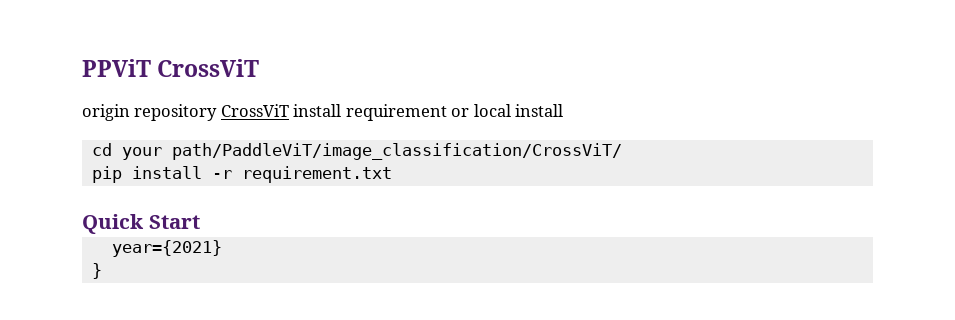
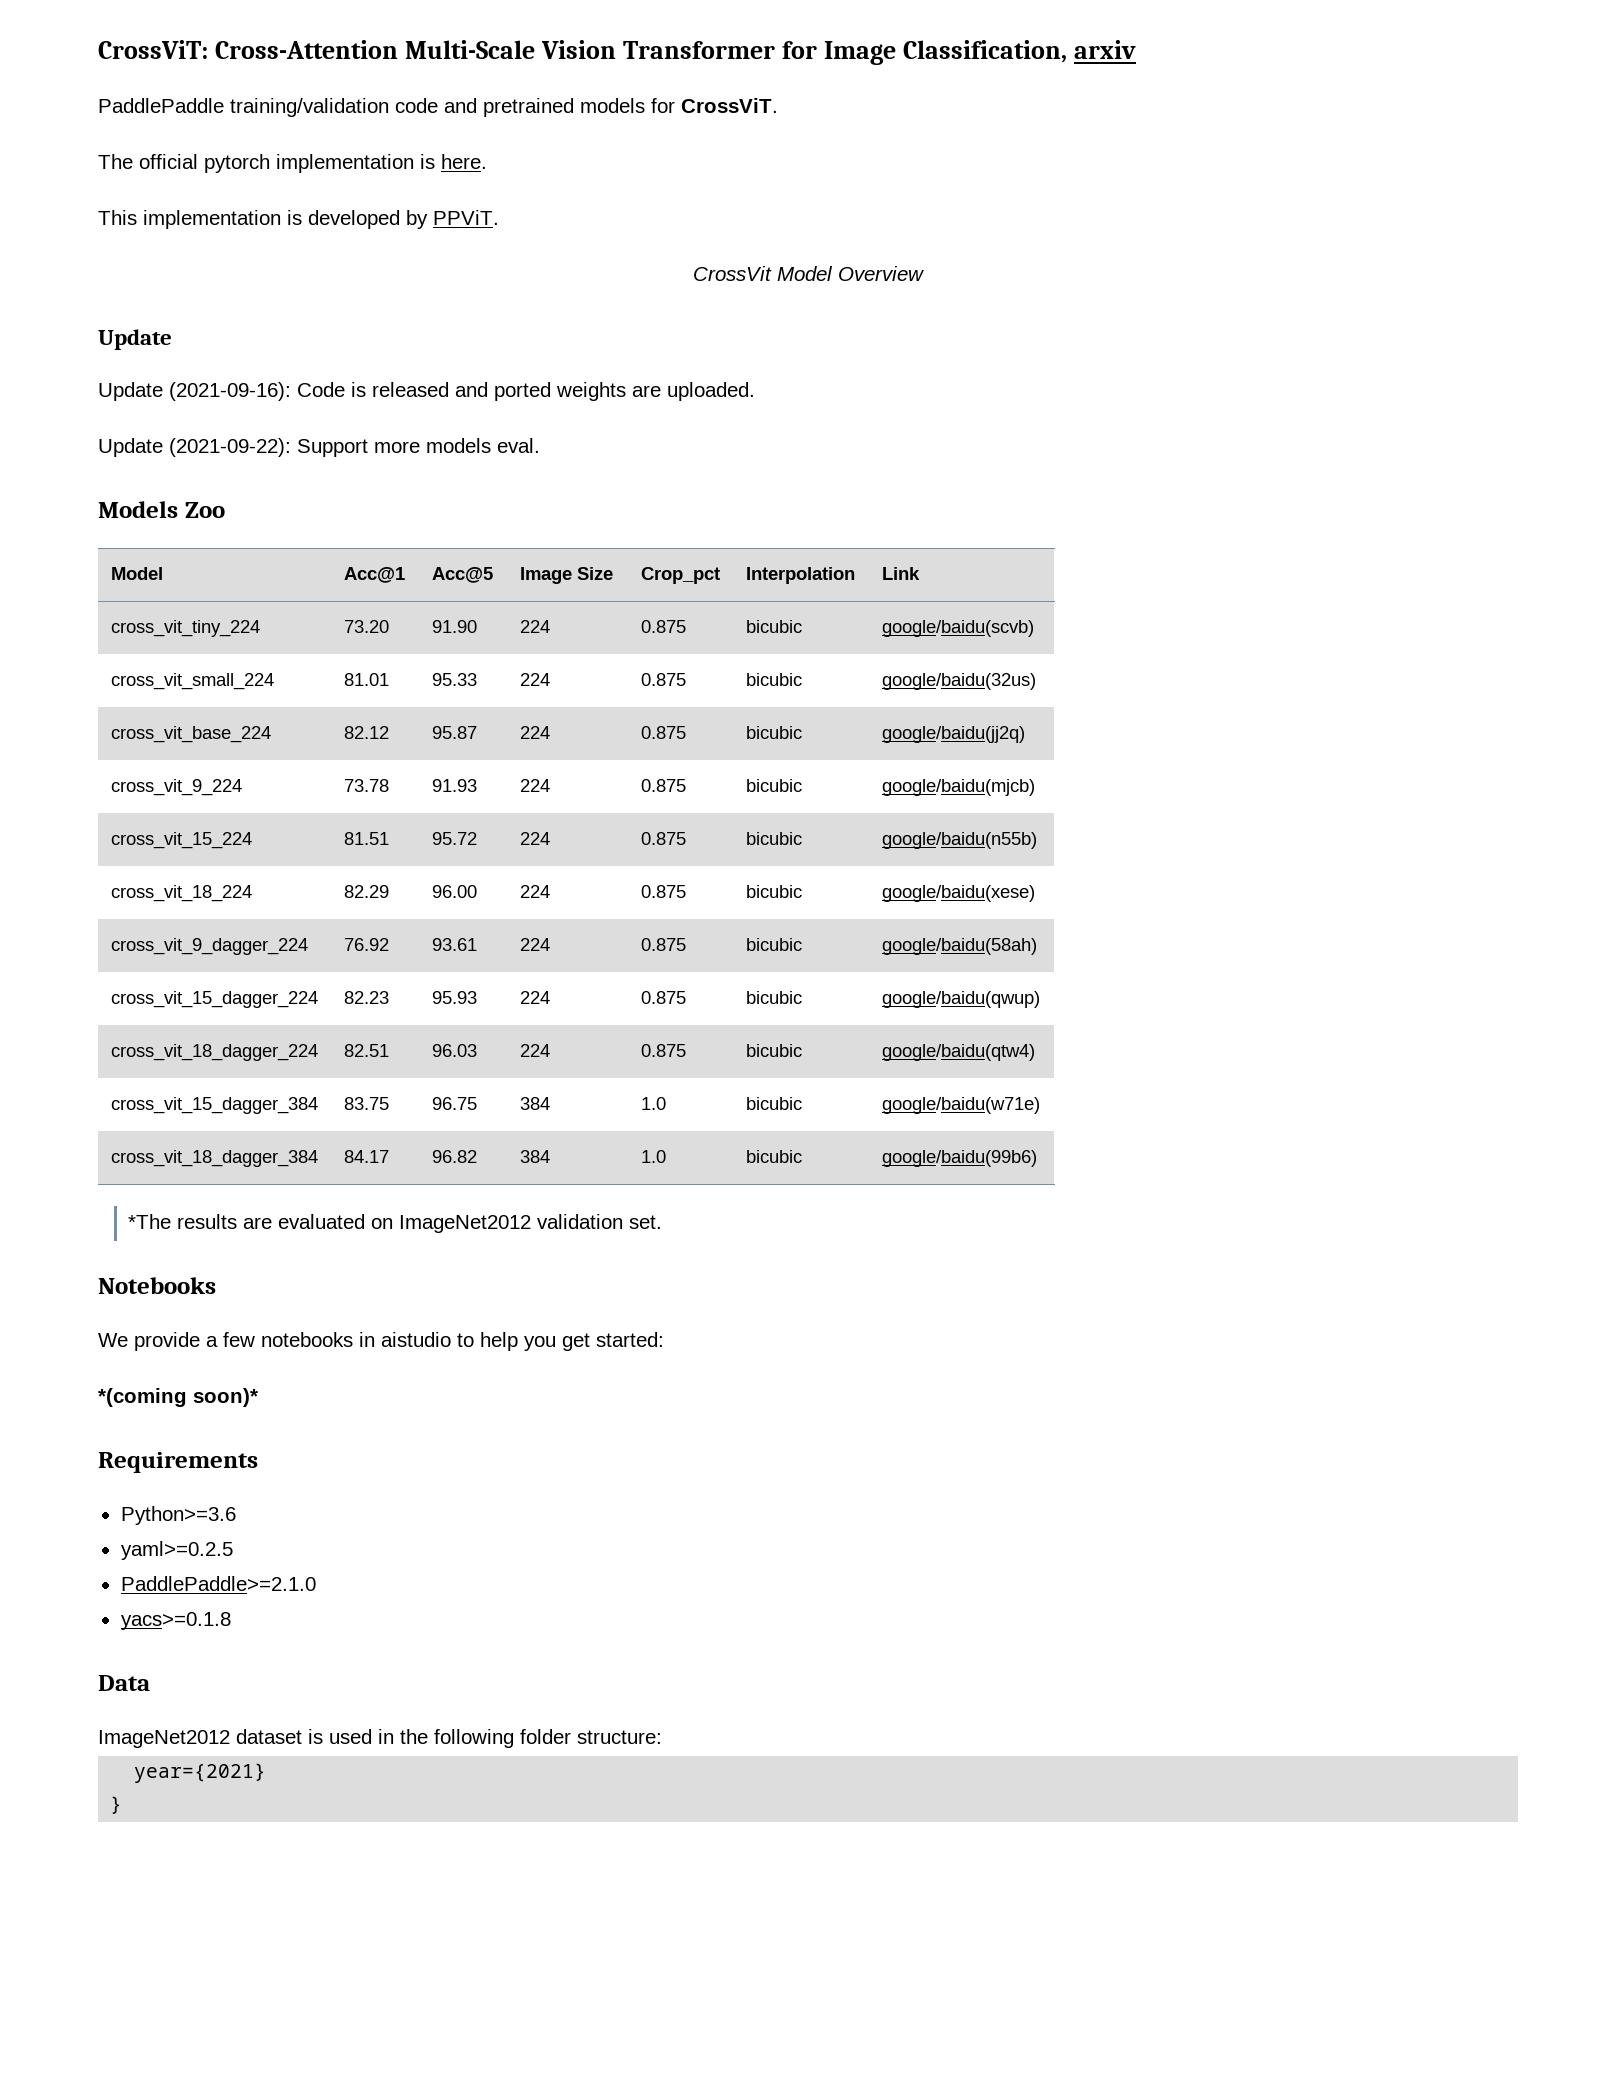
[82,59,260,77] [82,104,564,121] [91,143,622,160] [91,166,392,183] [82,214,200,234] PPViT CrossViT // origin repository CrossViT install requirement or local install // cd your path/PaddleViT/image_classification/CrossViT/ // pip install -r requirement.txt // Quick Start -> [98,40,1137,65] [98,98,778,117] [98,154,487,173] [98,210,499,229] [693,266,924,281] [98,329,172,350] [98,382,755,401] [98,438,540,457] [98,501,225,518] [110,567,163,580] [343,567,405,583] [431,567,493,583] [519,567,613,584] [640,567,720,584] [745,567,855,584] [881,567,920,580] [110,620,260,637] [343,620,389,633] [431,620,477,633] [519,620,550,633] [640,620,686,633] [745,620,802,633] [881,620,1034,637] [110,673,274,690] [343,673,389,686] [431,673,477,686] [519,673,550,686] [640,673,686,686] [745,673,802,686] [881,673,1036,690] [110,726,271,743] [343,726,389,739] [431,726,477,739] [519,726,550,739] [640,726,686,739] [745,726,802,739] [881,726,1025,743] [110,779,242,796] [343,779,389,792] [431,779,477,792] [519,779,550,792] [640,779,686,792] [745,779,802,792] [881,779,1035,796] [110,832,252,849] [343,832,389,845] [431,832,477,845] [519,832,550,845] [640,832,686,845] [745,832,802,845] [881,832,1037,849] [110,885,252,902] [343,885,389,898] [431,885,477,898] [519,885,550,898] [640,885,686,898] [745,885,802,898] [881,885,1035,902] [110,938,308,955] [343,938,389,951] [431,938,477,951] [519,938,550,951] [640,938,686,951] [745,938,802,951] [881,938,1037,955] [110,991,318,1008] [343,991,389,1004] [431,991,477,1004] [519,991,550,1004] [640,991,686,1004] [745,991,802,1004] [881,991,1040,1008] [110,1044,318,1061] [343,1044,389,1057] [431,1044,477,1057] [519,1044,550,1057] [640,1044,686,1057] [745,1044,802,1057] [881,1044,1035,1061] [110,1097,318,1114] [343,1097,389,1110] [431,1097,477,1110] [519,1097,550,1110] [640,1097,666,1110] [745,1097,802,1110] [881,1097,1040,1114] [110,1150,318,1167] [343,1150,389,1163] [431,1150,477,1163] [519,1150,550,1163] [640,1150,666,1163] [745,1150,802,1163] [881,1150,1037,1167] [127,1214,662,1233] [98,1277,216,1294] [98,1332,664,1351] [98,1388,258,1407] [98,1452,258,1473] [120,1506,236,1525] [120,1541,233,1560] [120,1576,316,1591] [120,1612,231,1630] [98,1675,150,1691] [98,1729,662,1748] CrossViT: Cross-Attention Multi-Scale Vision Transformer for Image Classification, arxiv // PaddlePaddle training/validation code and pretrained models for CrossViT. // The official pytorch implementation is here. // This implementation is developed by PPViT. // CrossVit Model Overview // Update // Update (2021-09-16): Code is released and ported weights are uploaded. // Update (2021-09-22): Support more models eval. // Models Zoo // Model | Acc@1 | Acc@5 | Image Size | Crop_pct | Interpolation | Link // cross_vit_tiny_224 | 73.20 | 91.90 | 224 | 0.875 | bicubic | google/baidu(scvb) // cross_vit_small_224 | 81.01 | 95.33 | 224 | 0.875 | bicubic | google/baidu(32us) // cross_vit_base_224 | 82.12 | 95.87 | 224 | 0.875 | bicubic | google/baidu(jj2q) // cross_vit_9_224 | 73.78 | 91.93 | 224 | 0.875 | bicubic | google/baidu(mjcb) // cross_vit_15_224 | 81.51 | 95.72 | 224 | 0.875 | bicubic | google/baidu(n55b) // cross_vit_18_224 | 82.29 | 96.00 | 224 | 0.875 | bicubic | google/baidu(xese) // cross_vit_9_dagger_224 | 76.92 | 93.61 | 224 | 0.875 | bicubic | google/baidu(58ah) // cross_vit_15_dagger_224 | 82.23 | 95.93 | 224 | 0.875 | bicubic | google/baidu(qwup) // cross_vit_18_dagger_224 | 82.51 | 96.03 | 224 | 0.875 | bicubic | google/baidu(qtw4) // cross_vit_15_dagger_384 | 83.75 | 96.75 | 384 | 1.0 | bicubic | google/baidu(w71e) // cross_vit_18_dagger_384 | 84.17 | 96.82 | 384 | 1.0 | bicubic | google/baidu(99b6) // *The results are evaluated on ImageNet2012 validation set. // Notebooks // We provide a few notebooks in aistudio to help you get started: // *(coming soon)* // Requirements // Python>=3.6 // yaml>=0.2.5 // PaddlePaddle>=2.1.0 // yacs>=0.1.8 // Data // ImageNet2012 dataset is used in the following folder structure:

